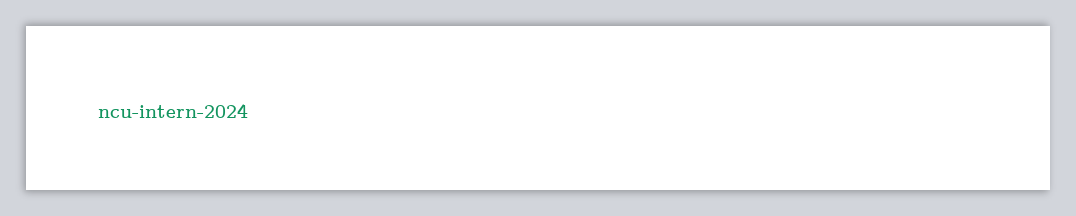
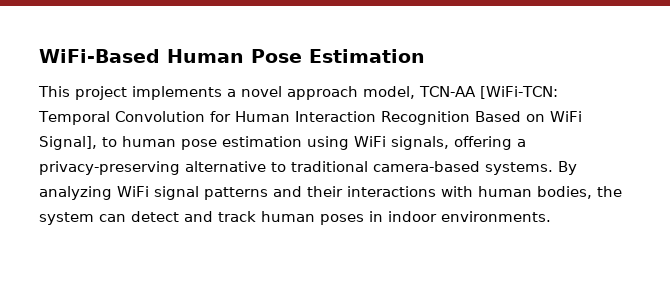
[98,103,248,118] ncu-intern-2024 -> [39,49,425,63] [38,86,558,100] [38,111,582,125] [39,136,526,150] [39,161,577,175] [39,186,622,200] [39,211,551,225] WiFi-Based Human Pose Estimation // This project implements a novel approach model, TCN-AA [WiFi-TCN: Temporal Convolution for Human Interaction Recognition Based on WiFi Signal], to human pose estimation using WiFi signals, offering a privacy-preserving alternative to traditional camera-based systems. By analyzing WiFi signal patterns and their interactions with human bodies, the system can detect and track human poses in indoor environments.

